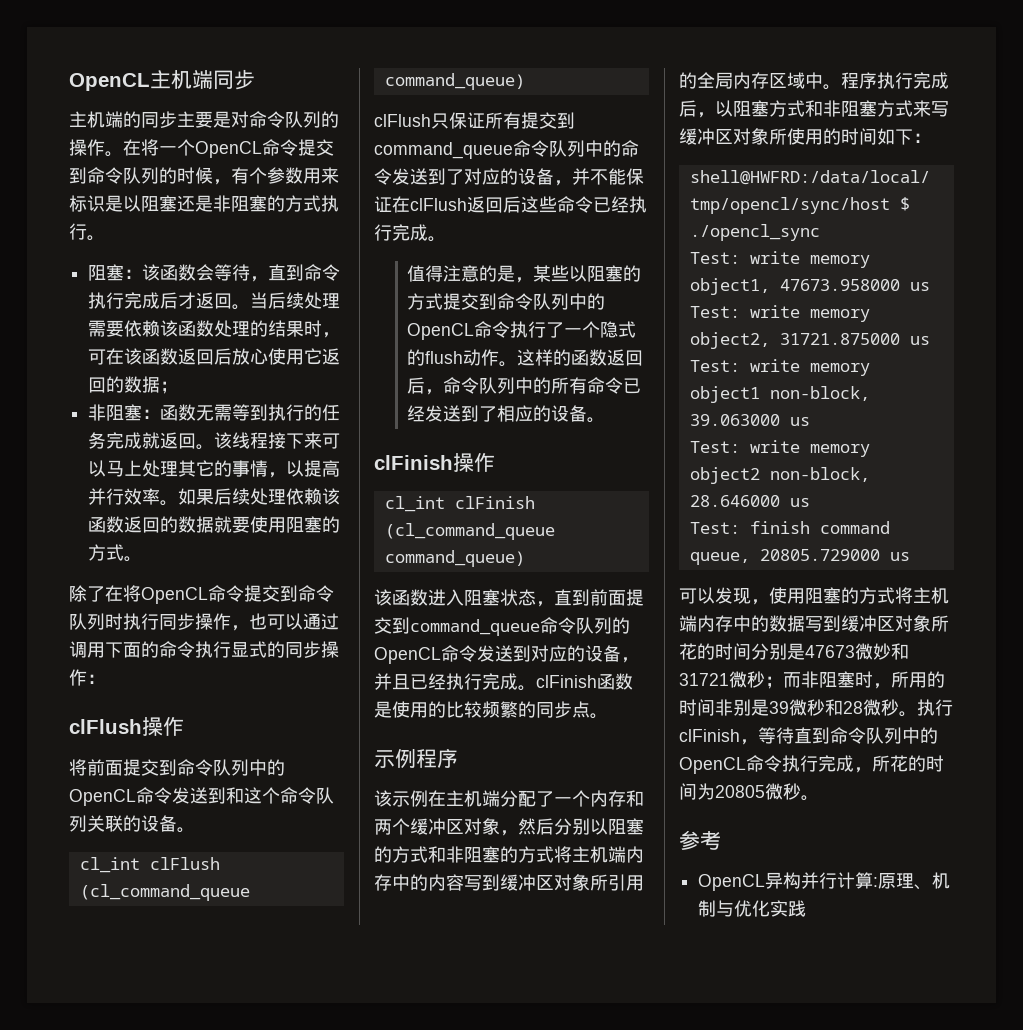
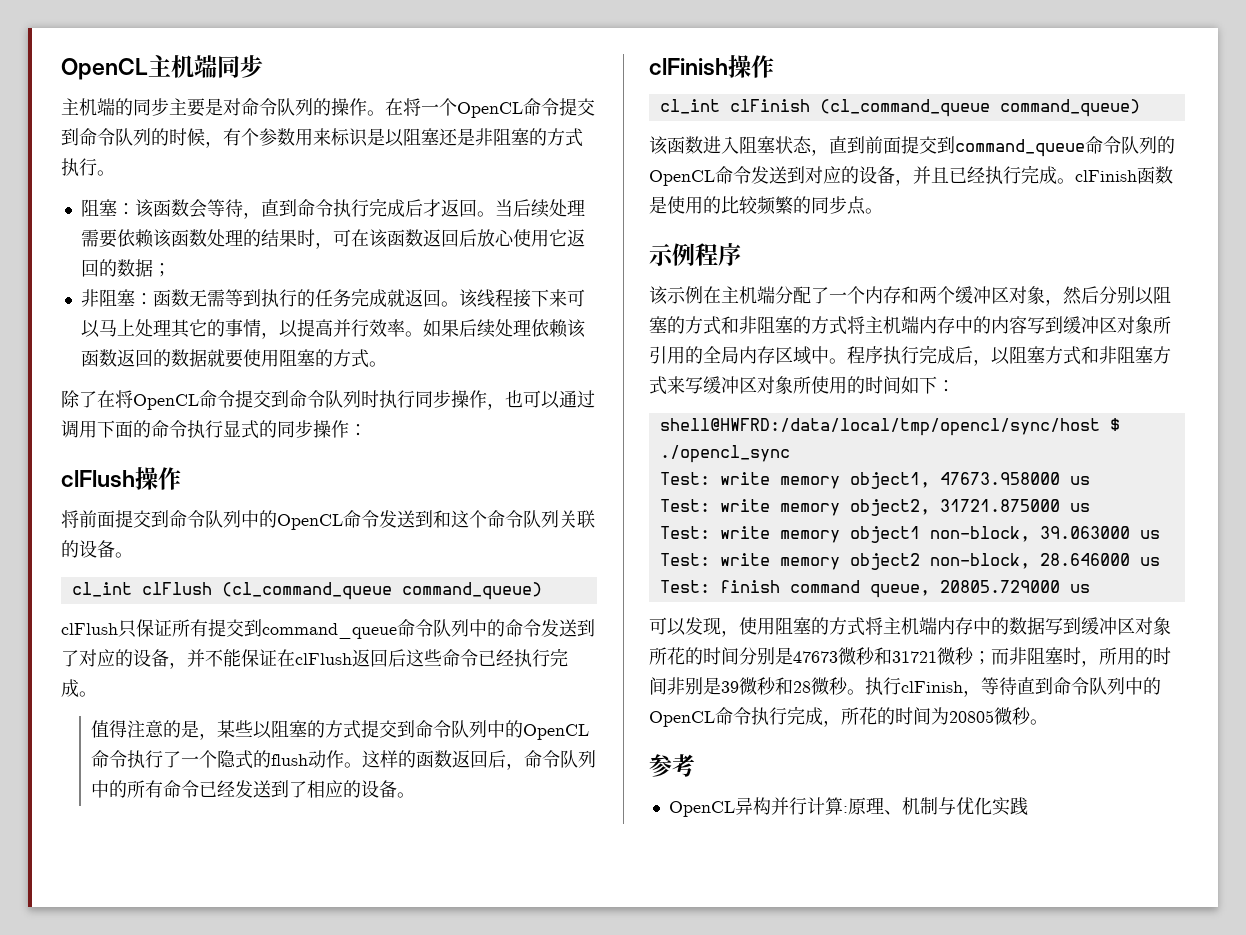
[873,643,891,660] 妙 -> [856,647,875,665] 秒

